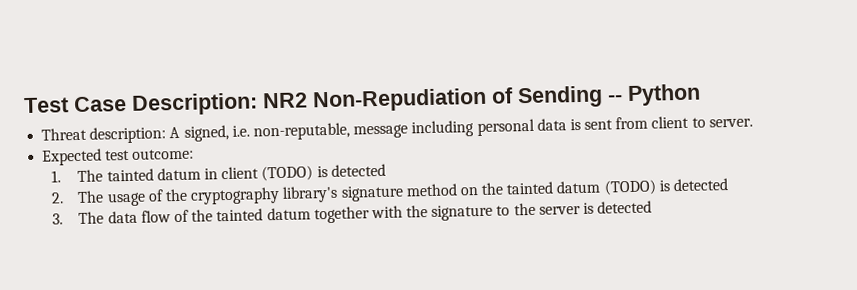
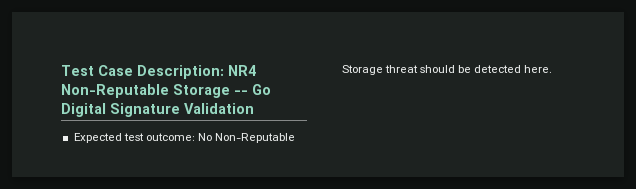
[262,83,701,113] [41,115,753,144] [42,148,195,166] [51,163,386,183] [51,178,729,207] [52,200,653,225] NR2 Non-Repudiation of Sending -- Python // Threat description: A signed, i.e. non-reputable, message including personal data is sent from client to server. // Expected test outcome: // 1. The tainted datum in client (TODO) is detected // 2. The usage of the cryptography library's signature method on the tainted datum (TODO) is detected // 3. The data flow of the tainted datum together with the signature to the server is detected -> [228,65,256,76] [61,84,271,98] [61,103,254,117] [73,133,296,143] [341,65,553,75] NR4 Non-Reputable Storage -- Go Digital Signature Validation // Expected test outcome: No Non-Reputable Storage threat should be detected here.

